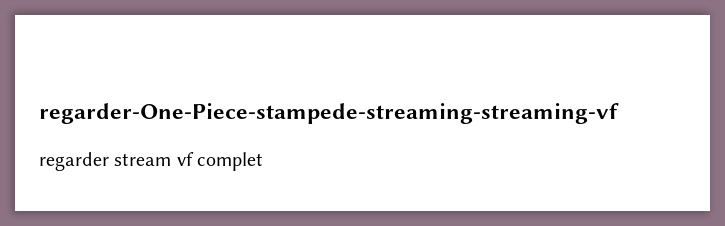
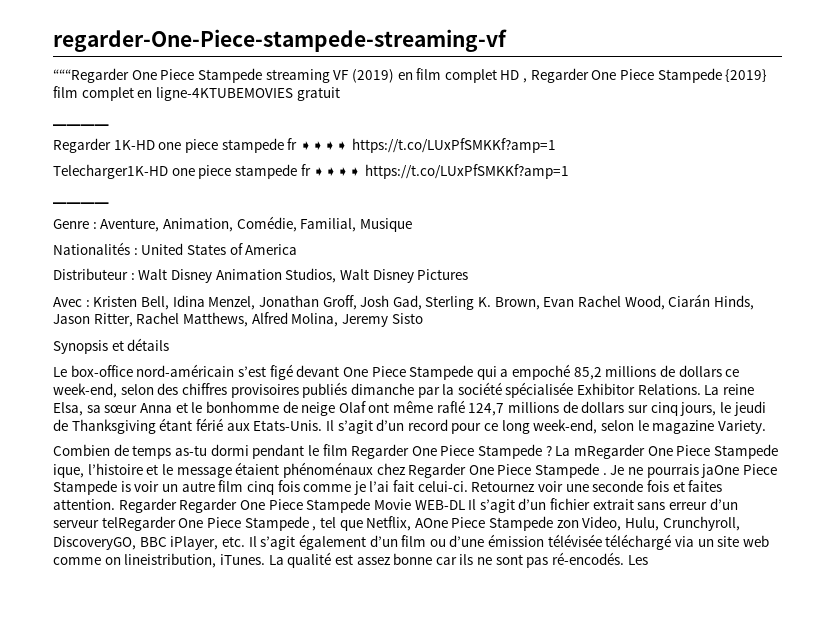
[39,103,619,124] [39,152,264,171] regarder-One-Piece-stampede-streaming-streaming-vf // regarder stream vf complet -> [53,29,507,52] [53,68,768,83] [53,86,340,101] [53,124,109,126] [53,138,556,153] [53,164,569,179] [53,202,109,204] [53,216,412,232] [53,242,298,255] [53,268,469,283] [53,294,754,310] [53,312,423,327] [53,338,170,354] [53,364,740,380] [53,382,755,398] [53,400,766,416] [53,418,766,434] [53,444,778,459] [53,462,777,478] [53,480,723,495] [53,498,738,513] [53,516,740,531] [53,534,769,550] [53,552,648,568] regarder-One-Piece-stampede-streaming-vf // “““Regarder One Piece Stampede streaming VF (2019) en film complet HD , Regarder One Piece Stampede {2019} film complet en ligne-4KTUBEMOVIES gratuit // ▁▁▁▁ // Regarder 1K-HD one piece stampede fr ➧➧➧➧ https://t.co/LUxPfSMKKf?amp=1 // Telecharger1K-HD one piece stampede fr ➧➧➧➧ https://t.co/LUxPfSMKKf?amp=1 // ▁▁▁▁ // Genre : Aventure, Animation, Comédie, Familial, Musique // Nationalités : United States of America // Distributeur : Walt Disney Animation Studios, Walt Disney Pictures // Avec : Kristen Bell, Idina Menzel, Jonathan Groff, Josh Gad, Sterling K. Brown, Evan Rachel Wood, Ciarán Hinds, Jason Ritter, Rachel Matthews, Alfred Molina, Jeremy Sisto // Synopsis et détails // Le box-office nord-américain s’est figé devant One Piece Stampede qui a empoché 85,2 millions de dollars ce week-end, selon des chiffres provisoires publiés dimanche par la société spécialisée Exhibitor Relations. La reine Elsa, sa sœur Anna et le bonhomme de neige Olaf ont même raflé 124,7 millions de dollars sur cinq jours, le jeudi de Thanksgiving étant férié aux Etats-Unis. Il s’agit d’un record pour ce long week-end, selon le magazine Variety. // Combien de temps as-tu dormi pendant le film Regarder One Piece Stampede ? La mRegarder One Piece Stampede ique, l’histoire et le message étaient phénoménaux chez Regarder One Piece Stampede . Je ne pourrais jaOne Piece Stampede is voir un autre film cinq fois comme je l’ai fait celui-ci. Retournez voir une seconde fois et faites attention. Regarder Regarder One Piece Stampede Movie WEB-DL Il s’agit d’un fichier extrait sans erreur d’un serveur telRegarder One Piece Stampede , tel que Netflix, AOne Piece Stampede zon Video, Hulu, Crunchyroll, DiscoveryGO, BBC iPlayer, etc. Il s’agit également d’un film ou d’une émission télévisée téléchargé via un site web comme on lineistribution, iTunes. La qualité est assez bonne car ils ne sont pas ré-encodés. Les

